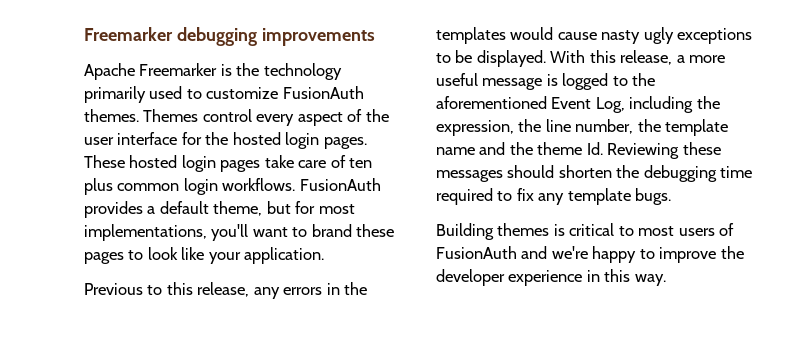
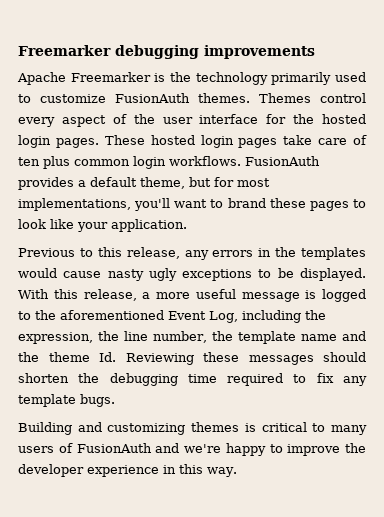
(494, 231) none -> [77,422,186,435] and customizing
[638,226,675,236] most -> [331,425,368,435] many

